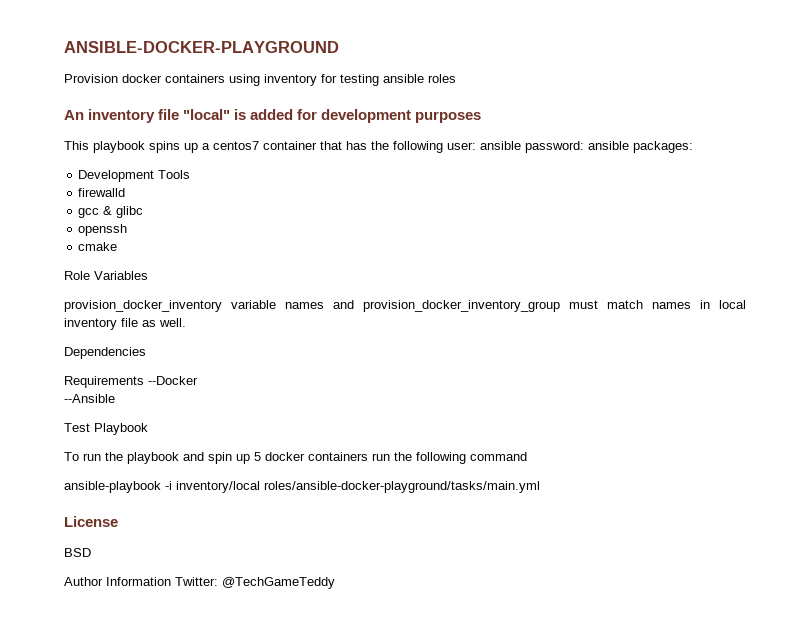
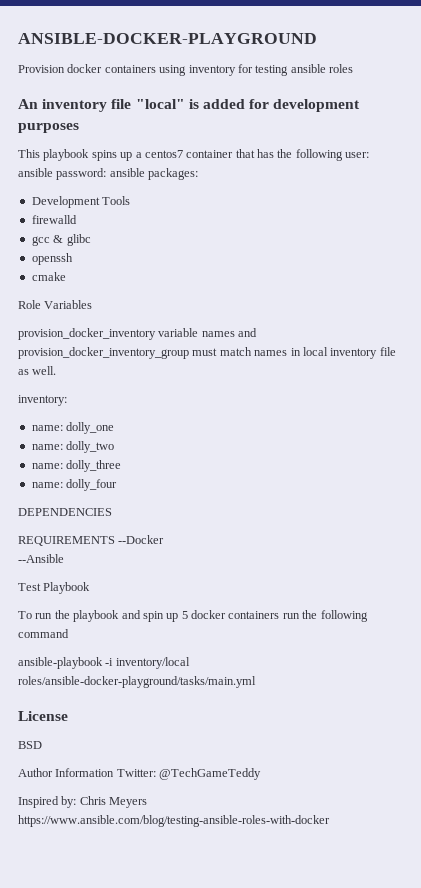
[64,347,146,359] [64,376,144,388] Dependencies // Requirements -> [18,395,67,406] [31,422,115,434] [31,441,115,453] [31,460,122,472] [31,479,118,491] [18,508,112,516] [18,536,115,546] inventory: // name: dolly_one // name: dolly_two // name: dolly_three // name: dolly_four // DEPENDENCIES // REQUIREMENTS
(335, 583) none -> [18,796,148,808] [18,815,330,827] // Inspired by: Chris Meyers https://www.ansible.com/blog/testing-ansible-roles-with-docker

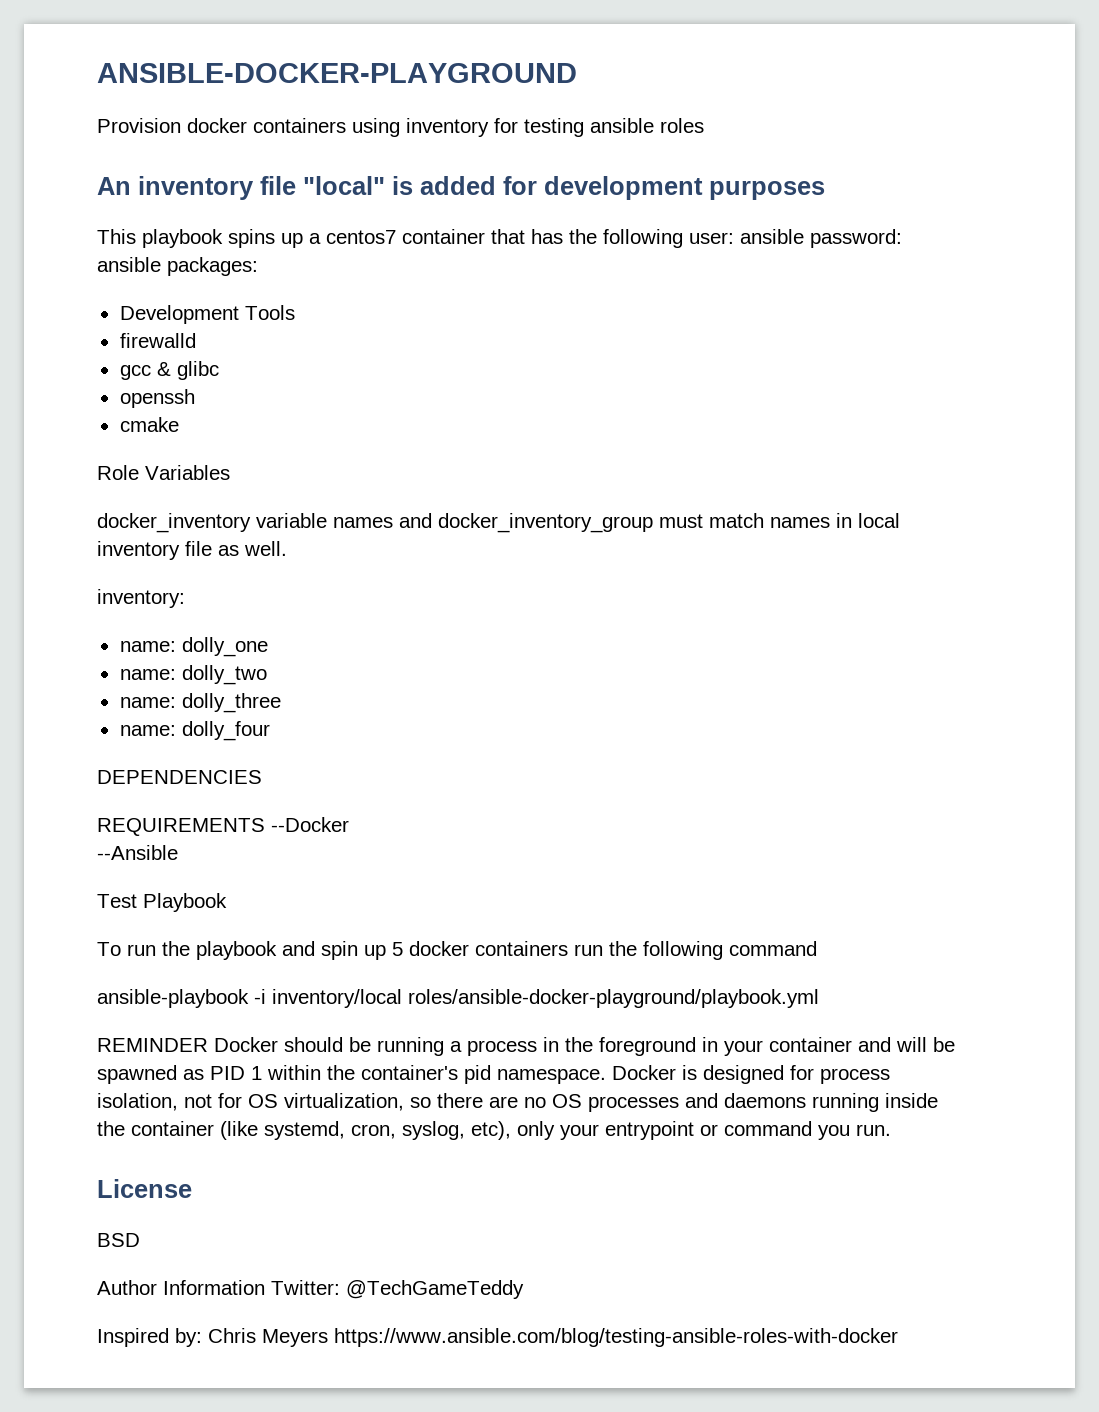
[18,328,156,340] provision_docker_inventory -> [97,513,251,533] docker_inventory
[18,347,189,359] provision_docker_inventory_group -> [438,513,653,533] docker_inventory_group
[18,676,256,688] roles/ansible-docker-playground/tasks/main.yml -> [408,989,819,1008] [97,1037,955,1056] [97,1065,890,1084] [97,1093,938,1112] [97,1121,891,1140] roles/ansible-docker-playground/playbook.yml // REMINDER Docker should be running a process in the foreground in your container and will be spawned as PID 1 within the container's pid namespace. Docker is designed for process isolation, not for OS virtualization, so there are no OS processes and daemons running inside the container (like systemd, cron, syslog, etc), only your entrypoint or command you run.

